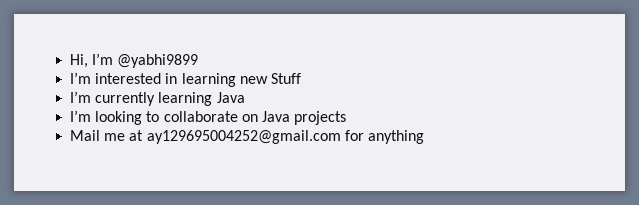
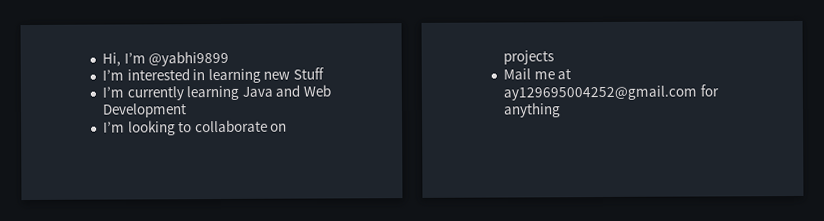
(245, 97) none -> [275,84,332,97] [101,103,187,118] and Web Development
[261,111,290,122] Java -> (288, 127) none

